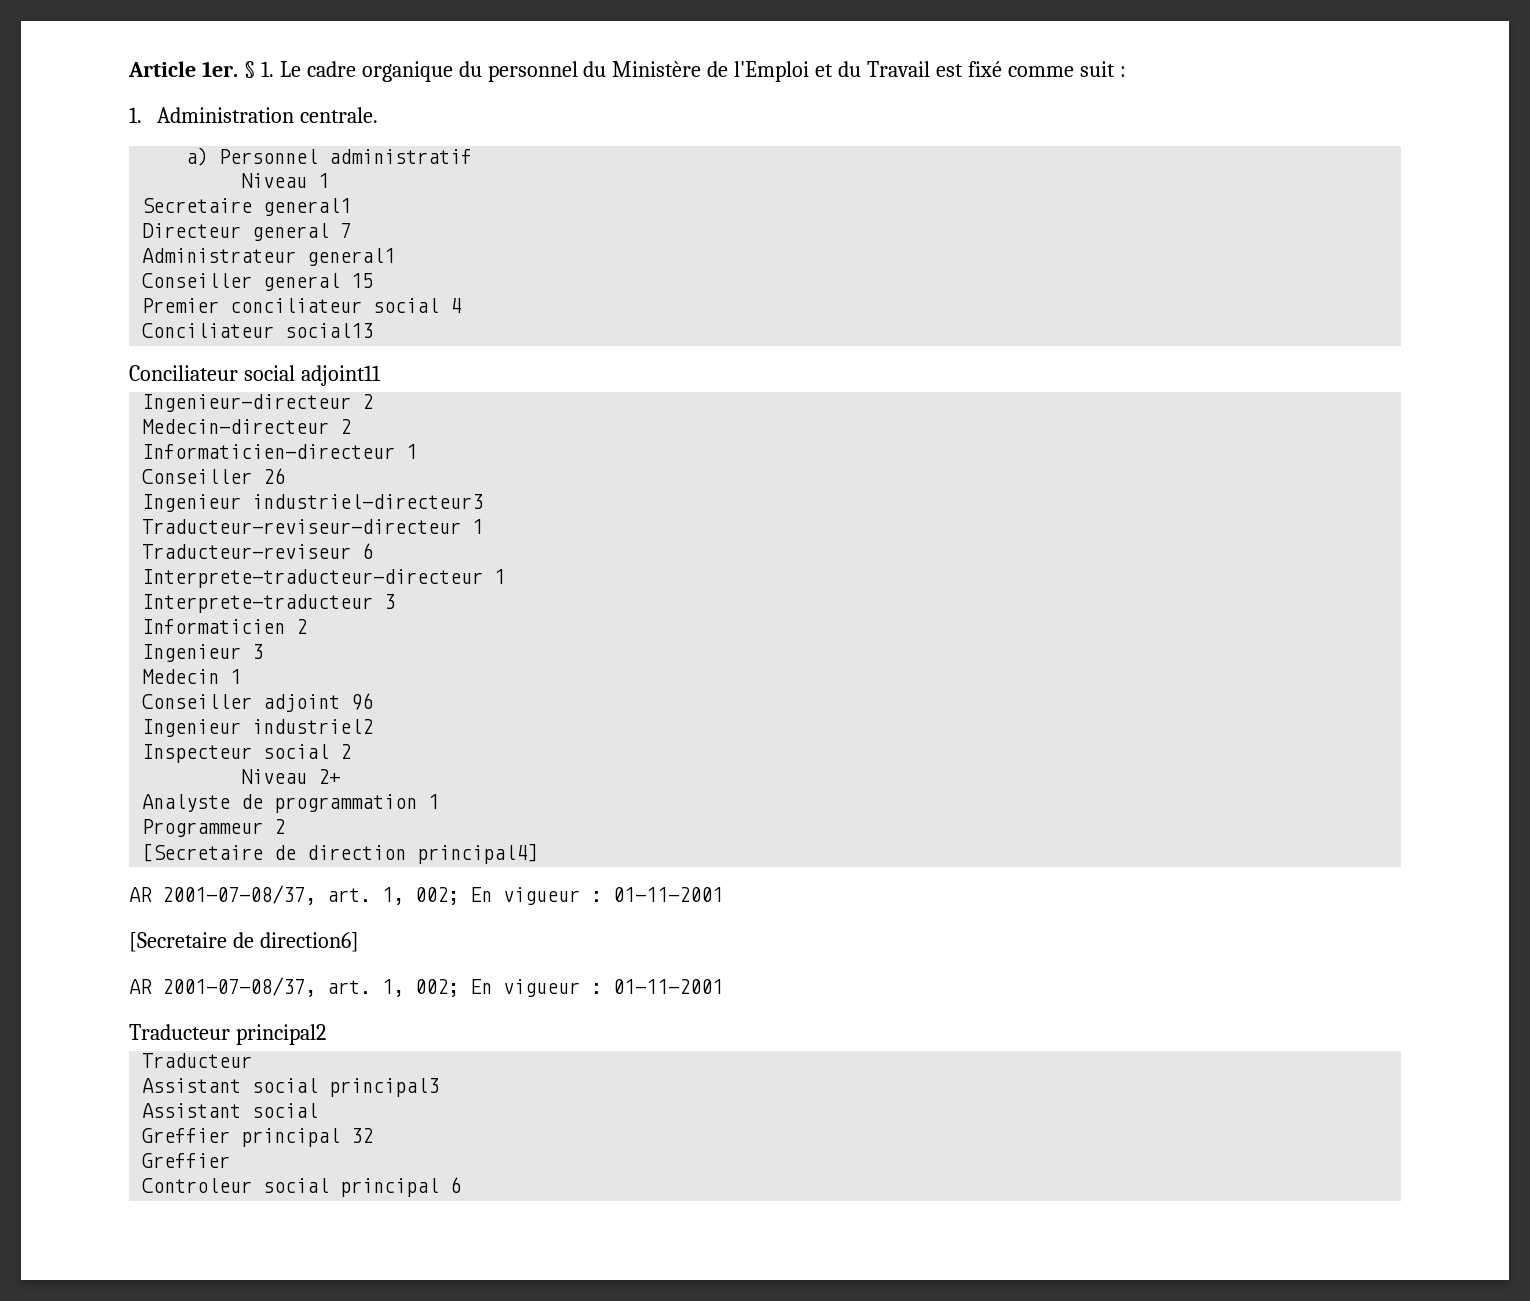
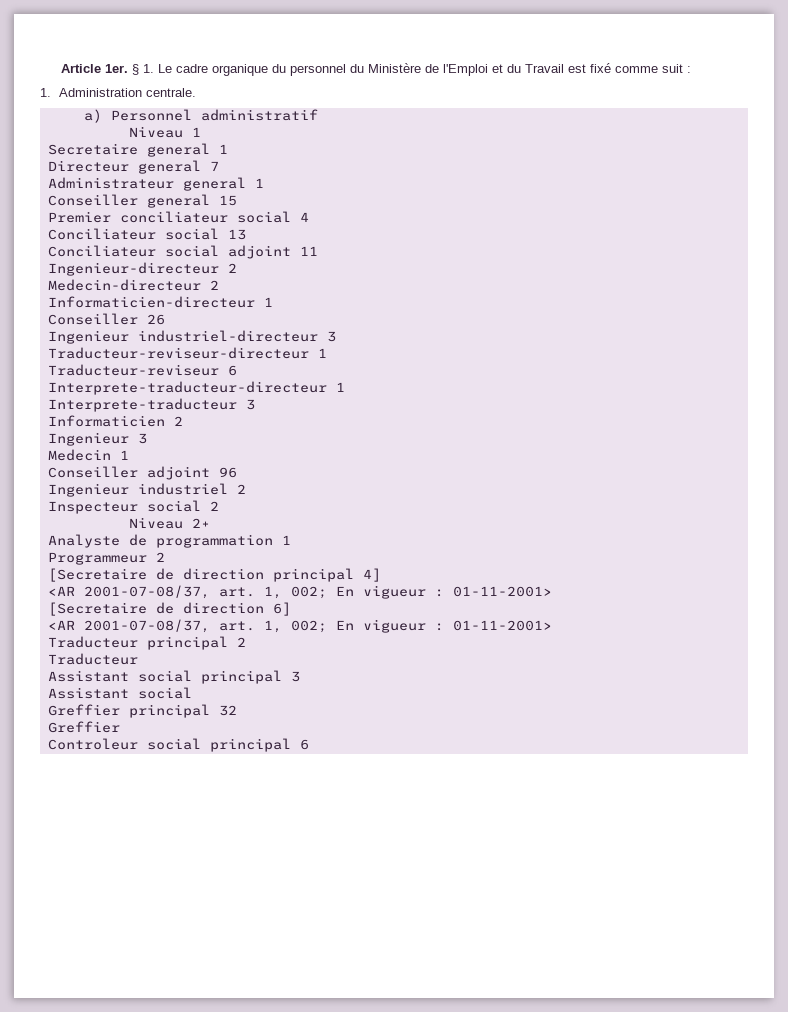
[263,198,352,216] general1 -> [146,143,228,157] general 1
[307,248,396,266] general1 -> [182,177,264,191] general 1
[285,323,374,338] [129,365,381,386] social13 // Conciliateur social adjoint11 -> [164,228,246,240] [47,245,318,259] social 13 // Conciliateur social adjoint 11
[252,494,484,509] industriel-directeur3 -> [137,330,336,342] industriel-directeur 3
[252,719,374,734] industriel2 -> [137,483,246,495] industriel 2
[417,843,539,864] [129,885,723,905] [129,932,359,952] [129,977,723,997] [129,1024,326,1045] principal4] // AR 2001-07-08/37, art. 1, 002; En vigueur : 01-11-2001 // [Secretaire de direction6] // AR 2001-07-08/37, art. 1, 002; En vigueur : 01-11-2001 // Traducteur principal2 -> [272,568,381,582] [47,585,552,599] [47,602,291,616] [47,619,552,633] [47,636,246,650] principal 4] // <AR 2001-07-08/37, art. 1, 002; En vigueur : 01-11-2001> // [Secretaire de direction 6] // <AR 2001-07-08/37, art. 1, 002; En vigueur : 01-11-2001> // Traducteur principal 2
[329,1078,440,1097] principal3 -> [200,670,300,684] principal 3

